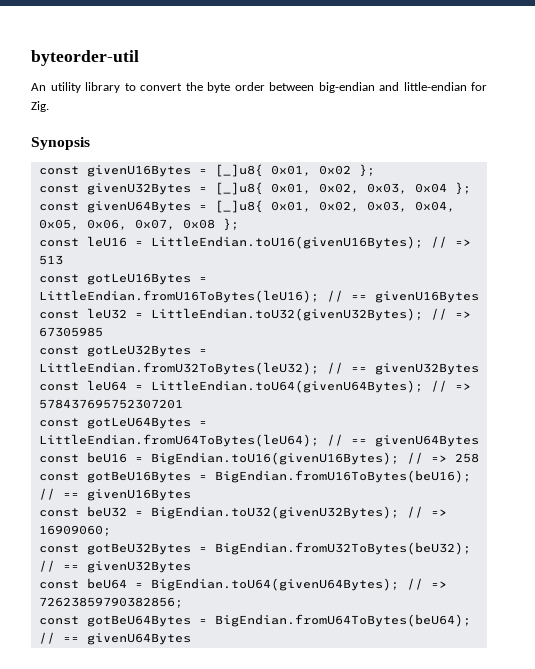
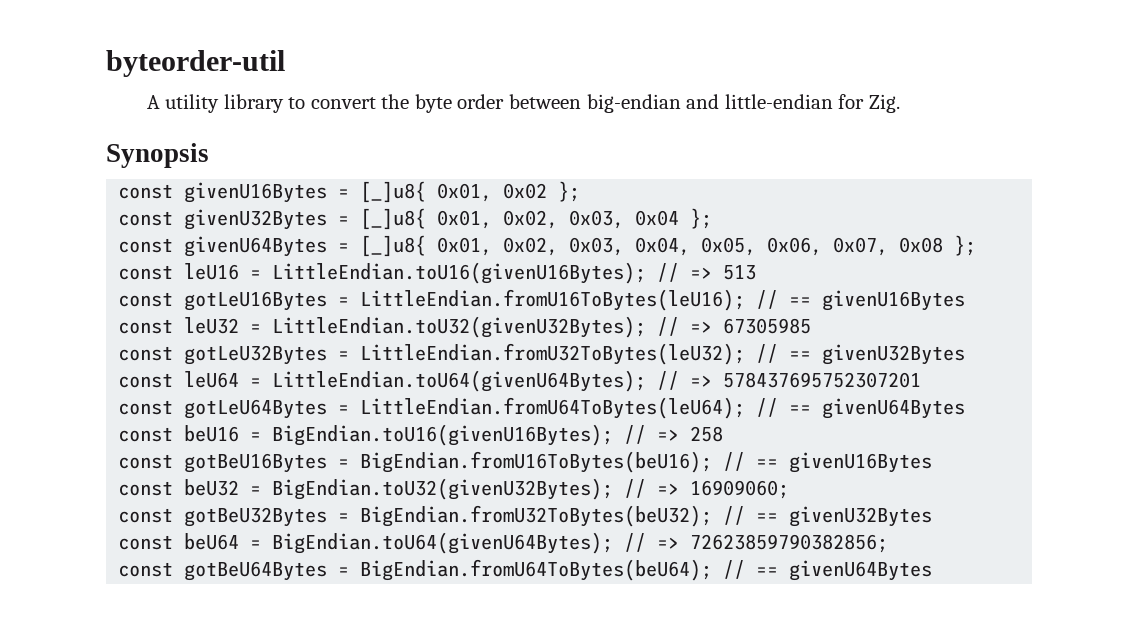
[31,83,46,91] An -> [146,95,160,109] A

